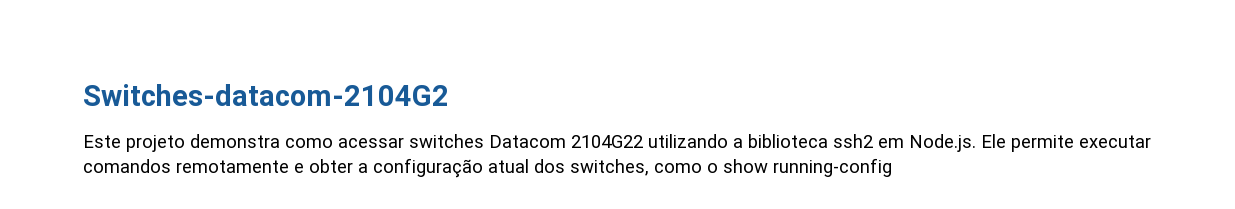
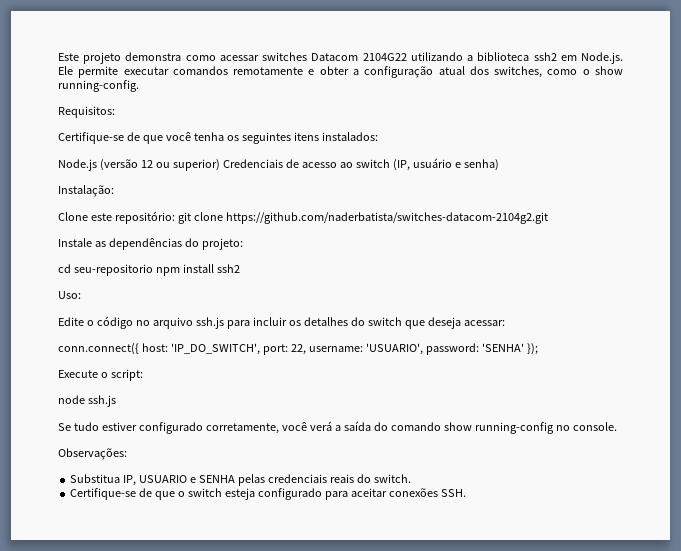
[83,84,449,106] Switches-datacom-2104G2 // -> (58, 57) none
[773,158,892,177] running-config -> [58,80,139,92] [58,106,115,118] [58,132,378,144] [58,158,499,171] [58,185,114,197] [58,211,548,224] [58,238,243,250] [58,264,240,276] [58,291,81,299] [58,316,505,329] [58,343,538,355] [58,369,143,381] [58,395,116,407] [58,421,617,434] [58,448,127,460] [70,474,411,486] [70,488,466,500] running-config. // Requisitos: // Certifique-se de que você tenha os seguintes itens instalados: // Node.js (versão 12 ou superior) Credenciais de acesso ao switch (IP, usuário e senha) // Instalação: // Clone este repositório: git clone https://github.com/naderbatista/switches-datacom-2104g2.git // Instale as dependências do projeto: // cd seu-repositorio npm install ssh2 // Uso: // Edite o código no arquivo ssh.js para incluir os detalhes do switch que deseja acessar: // conn.connect({ host: 'IP_DO_SWITCH', port: 22, username: 'USUARIO', password: 'SENHA' }); // Execute o script: // node ssh.js // Se tudo estiver configurado corretamente, você verá a saída do comando show running-config no console. // Observações: // Substitua IP, USUARIO e SENHA pelas credenciais reais do switch. // Certifique-se de que o switch esteja configurado para aceitar conexões SSH.

